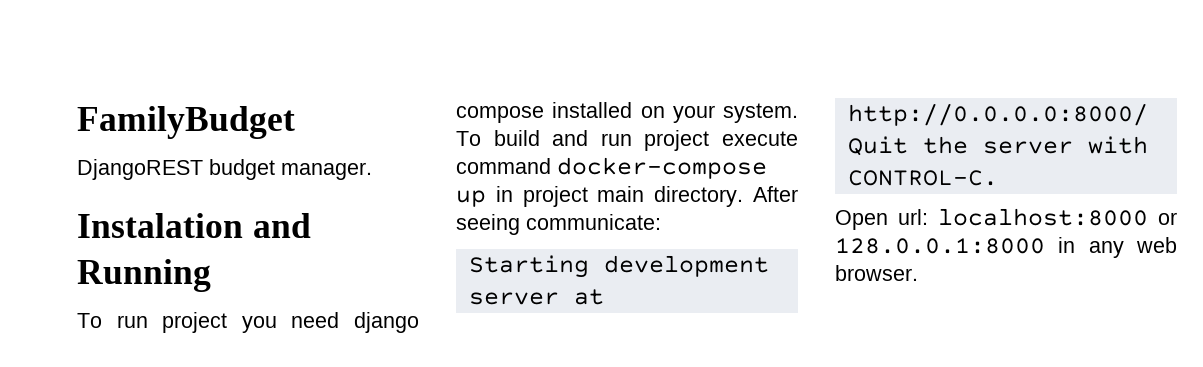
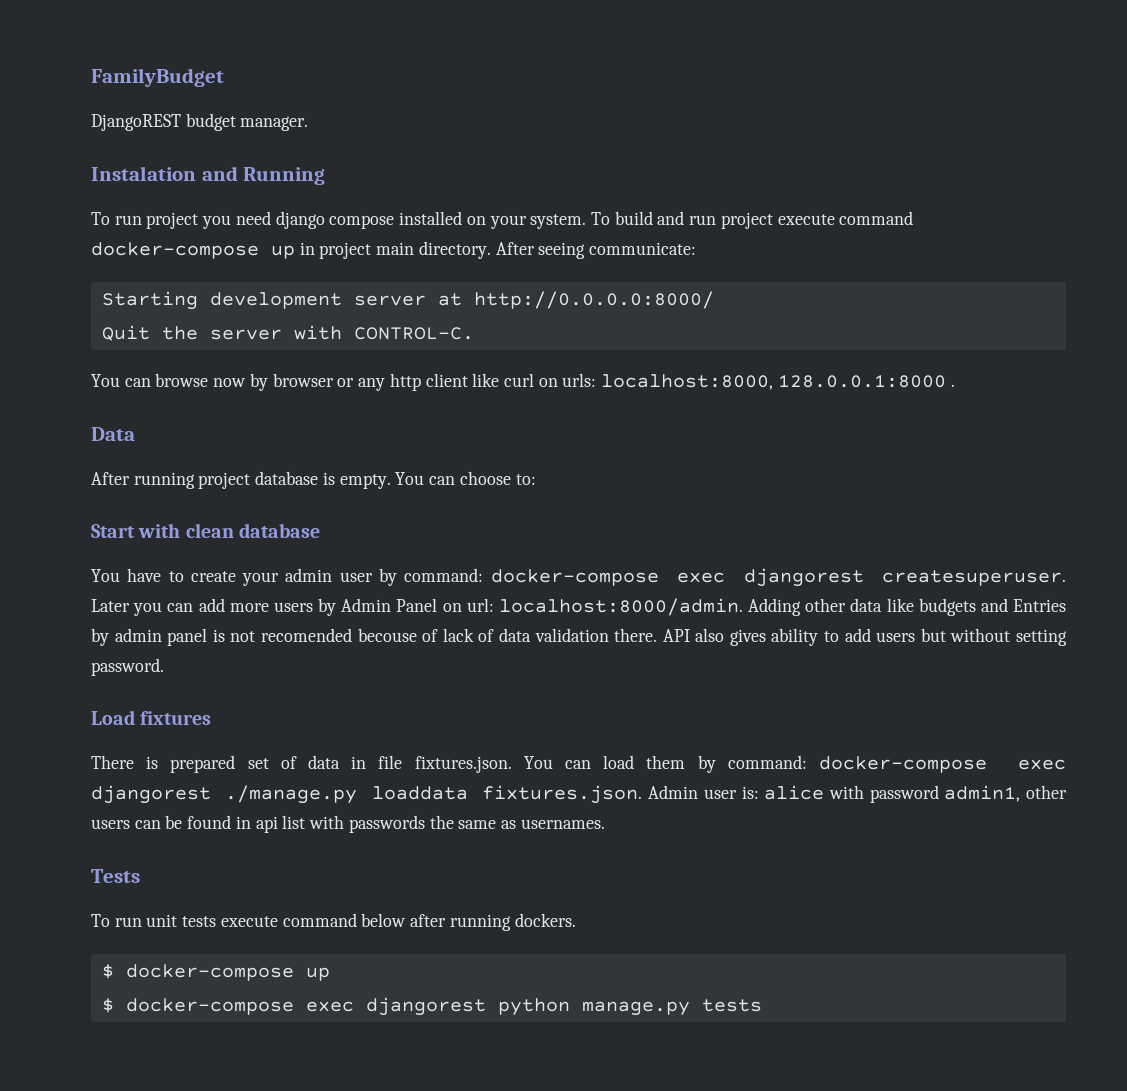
[835,208,1177,230] [835,237,1177,258] [835,265,918,281] Open url: localhost:8000 or 128.0.0.1:8000 in any web browser. -> [91,373,955,391] [91,427,135,441] [91,471,536,489] [91,523,320,538] [91,568,1066,587] [91,598,1066,616] [91,628,1068,646] [91,658,164,676] [91,710,212,725] [91,755,1066,773] [91,785,1068,804] [91,815,605,833] [91,869,140,883] [91,913,576,931] [101,964,330,981] [101,997,762,1016] You can browse now by browser or any http client like curl on urls: localhost:8000, 128.0.0.1:8000 . // Data // After running project database is empty. You can choose to: // Start with clean database // You have to create your admin user by command: docker-compose exec djangorest createsuperuser. Later you can add more users by Admin Panel on url: localhost:8000/admin. Adding other data like budgets and Entries by admin panel is not recomended becouse of lack of data validation there. API also gives ability to add users but without setting password. // Load fixtures // There is prepared set of data in file fixtures.json. You can load them by command: docker-compose exec djangorest ./manage.py loaddata fixtures.json. Admin user is: alice with password admin1, other users can be found in api list with passwords the same as usernames. // Tests // To run unit tests execute command below after running dockers. // $ docker-compose up // $ docker-compose exec djangorest python manage.py tests

